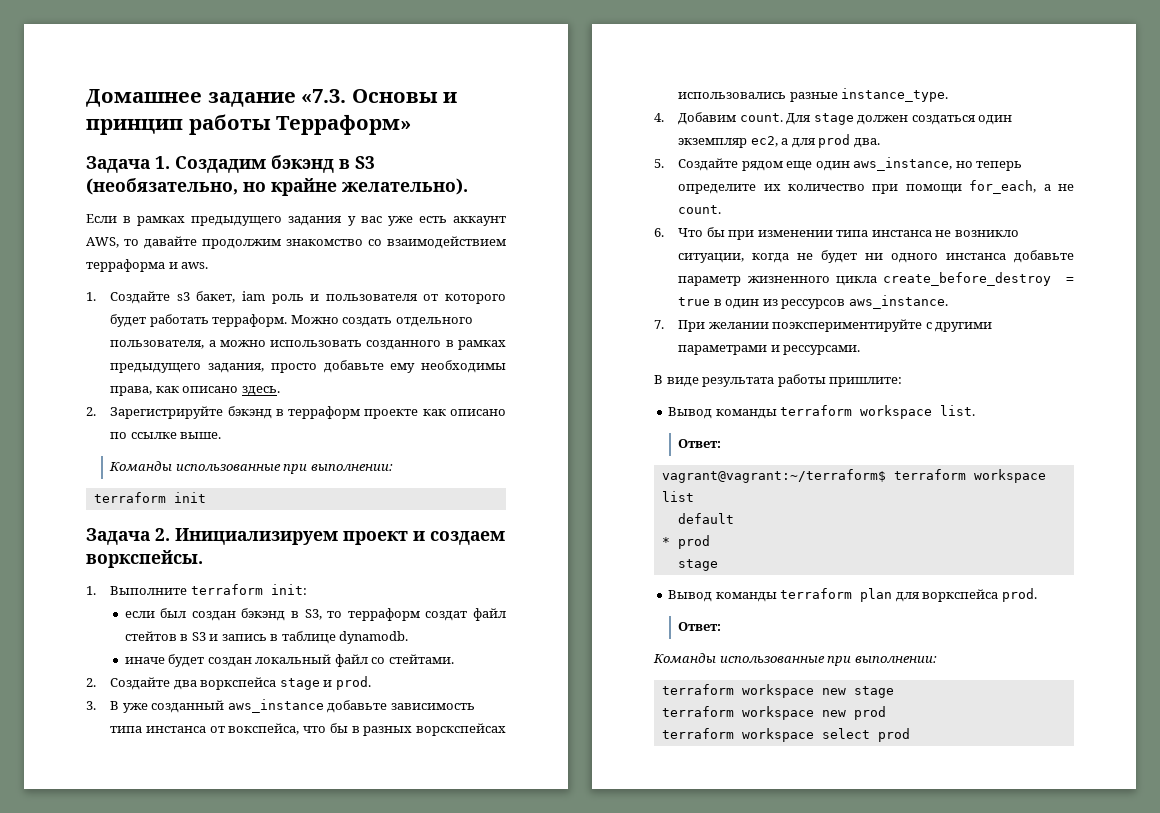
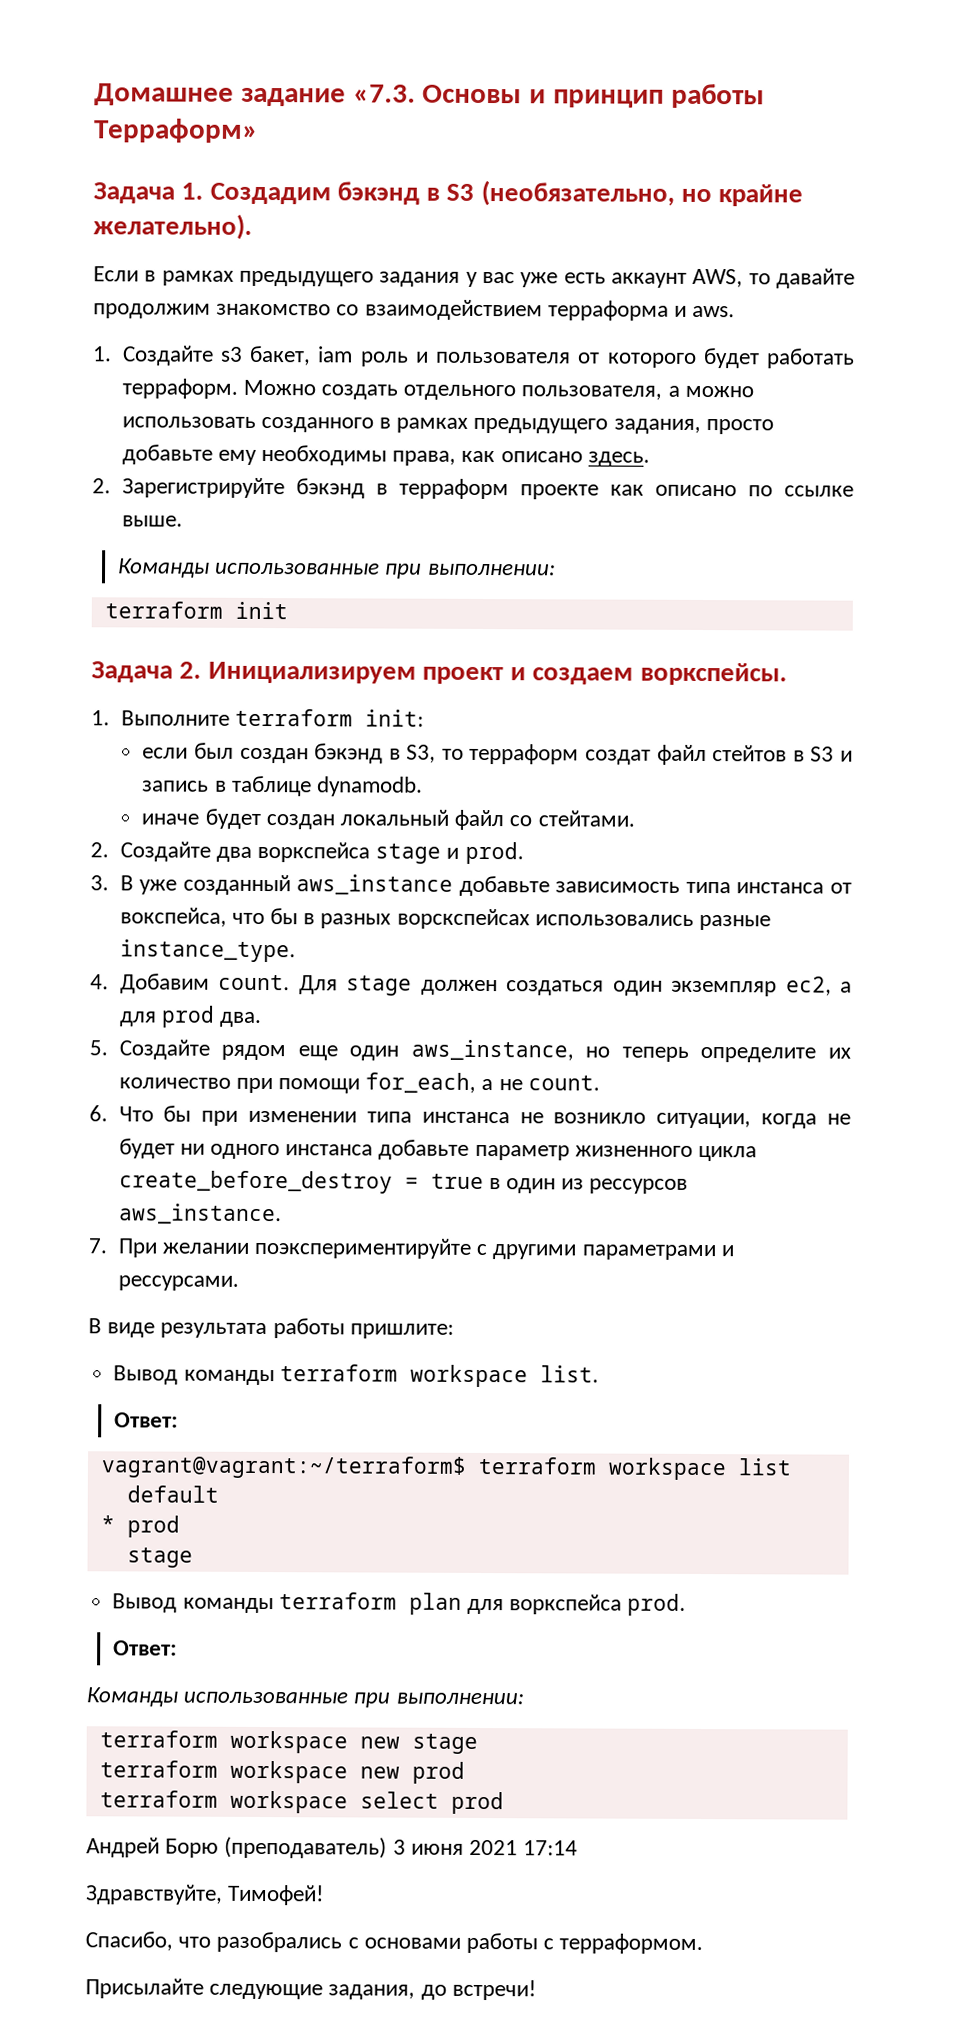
(910, 735) none -> [86,1836,579,1859] [85,1884,325,1906] [85,1931,704,1955] [85,1978,536,2001] // Андрей Борю (преподаватель) 3 июня 2021 17:14 // Здравствуйте, Тимофей! // Спасибо, что разобрались с основами работы с терраформом. // Присылайте следующие задания, до встречи!

